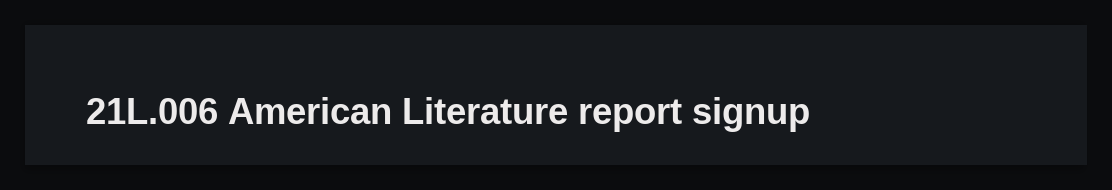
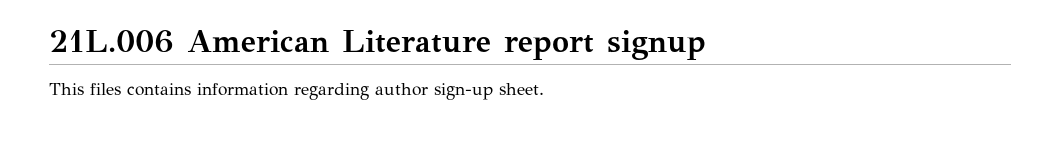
(810, 114) none -> [49,83,544,100] // This files contains information regarding author sign-up sheet.

